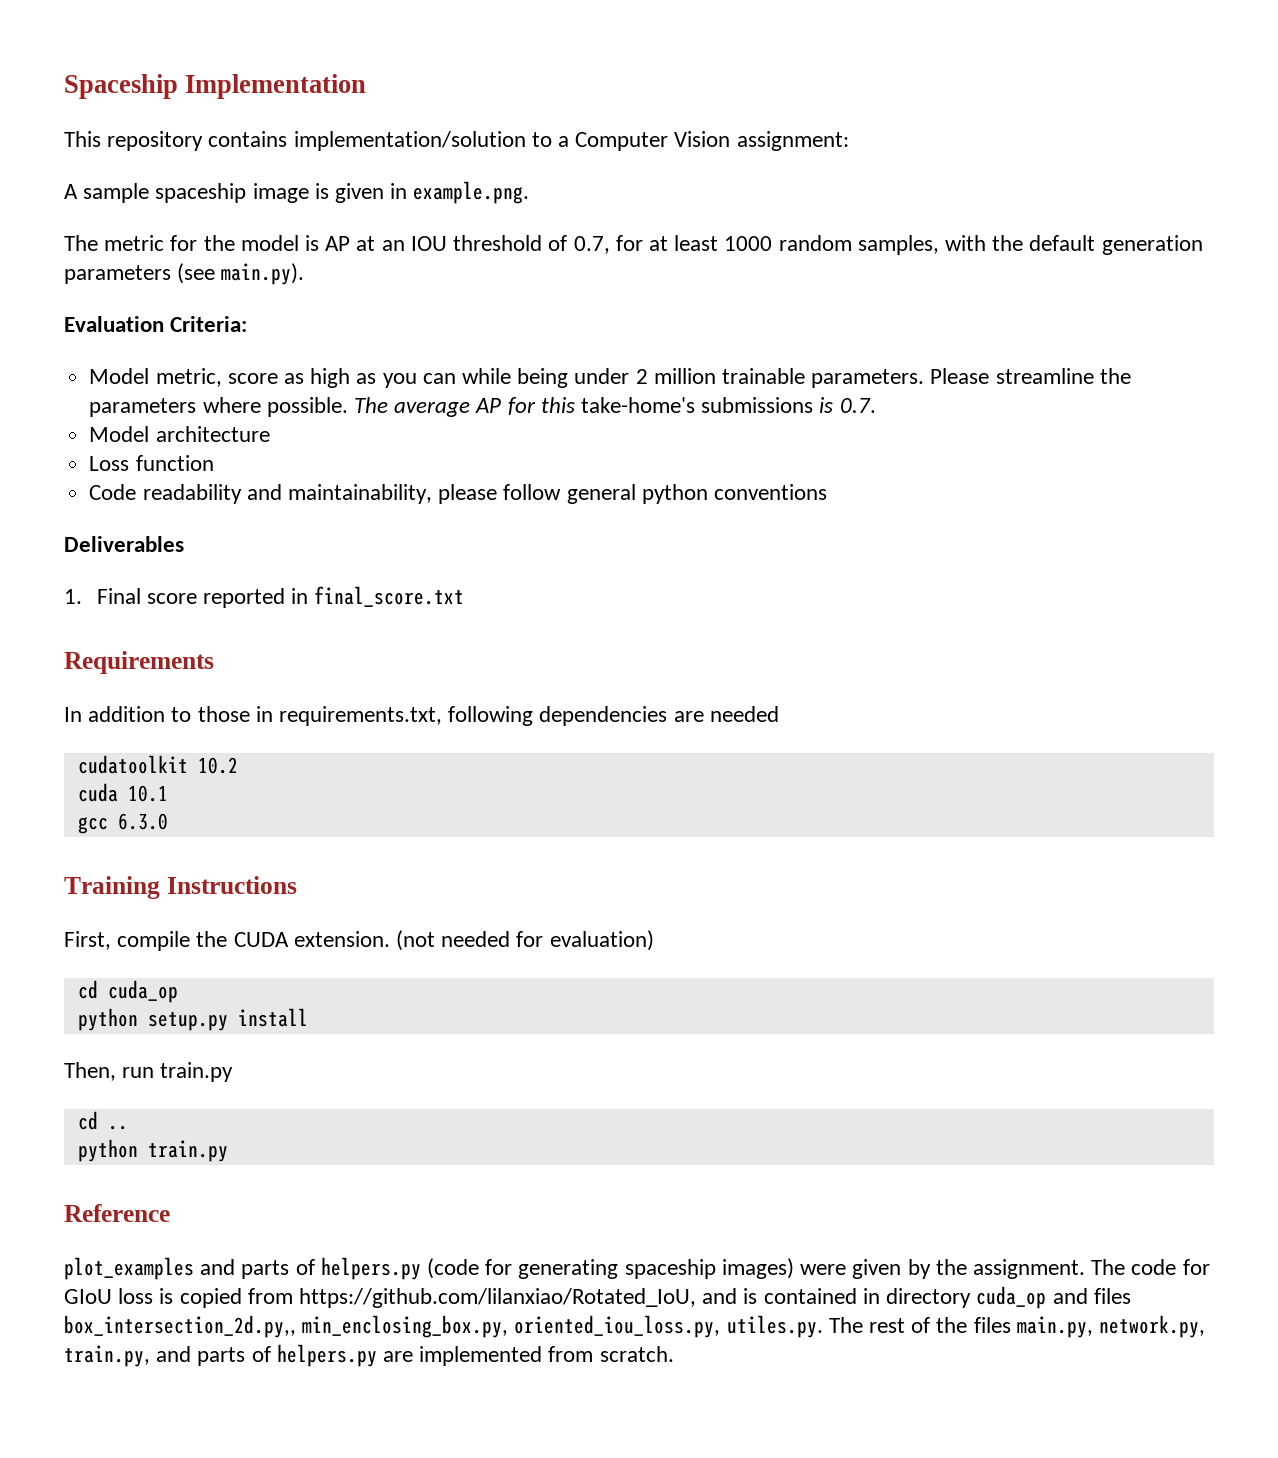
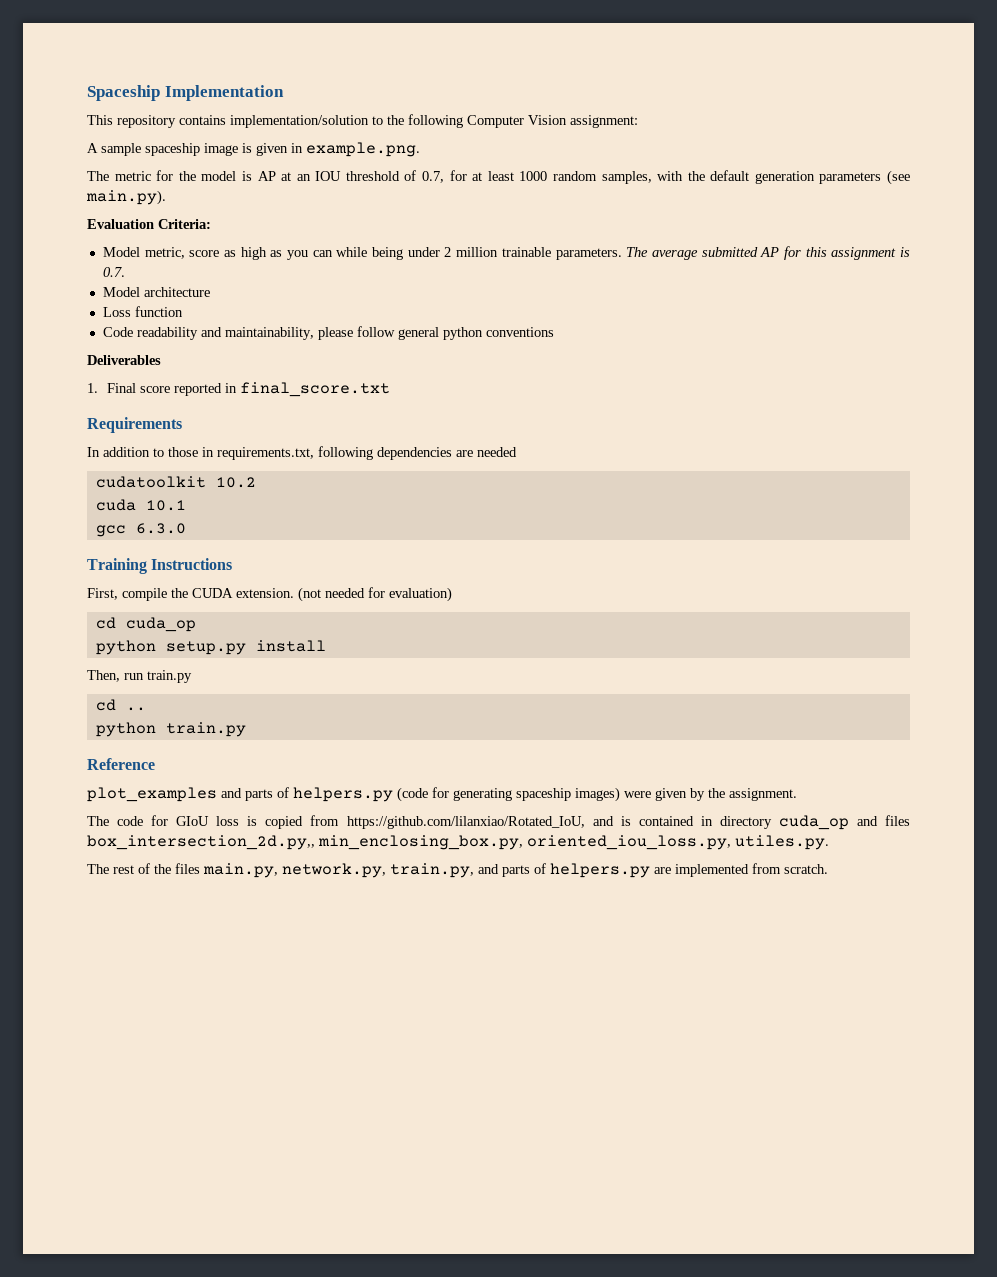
[558,136,570,147] a -> [387,114,463,128] the following
[930,368,1131,384] [89,397,348,417] Please streamline the parameters where possible. -> (622, 254) none
(471, 409) none -> [701,247,758,257] submitted
[580,397,814,413] take-home's submissions -> [831,247,897,260] assignment
(1085, 1269) none -> (797, 794) //
(823, 1326) none -> (829, 842) //

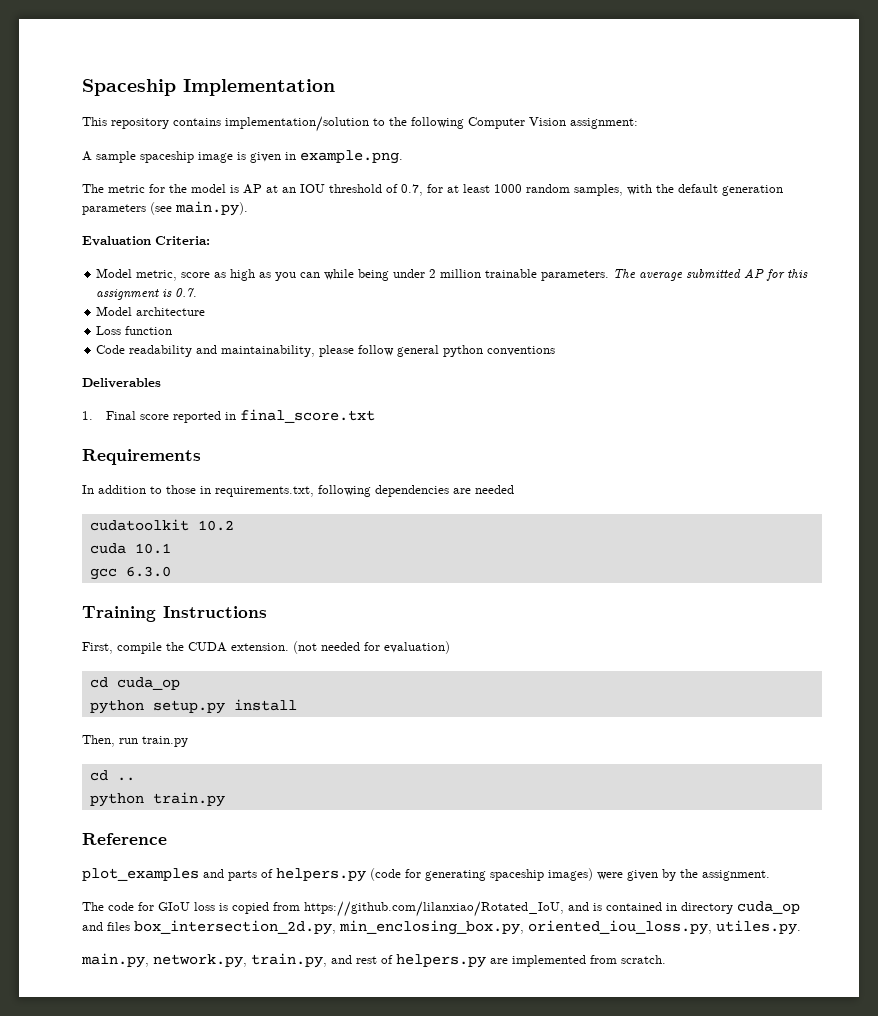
[87,835,315,850] box_intersection_2d.py,, -> [134,920,336,935] box_intersection_2d.py,
[87,863,200,874] The rest of the files -> (801, 927) none
[502,865,530,877] parts -> [356,956,377,964] rest

